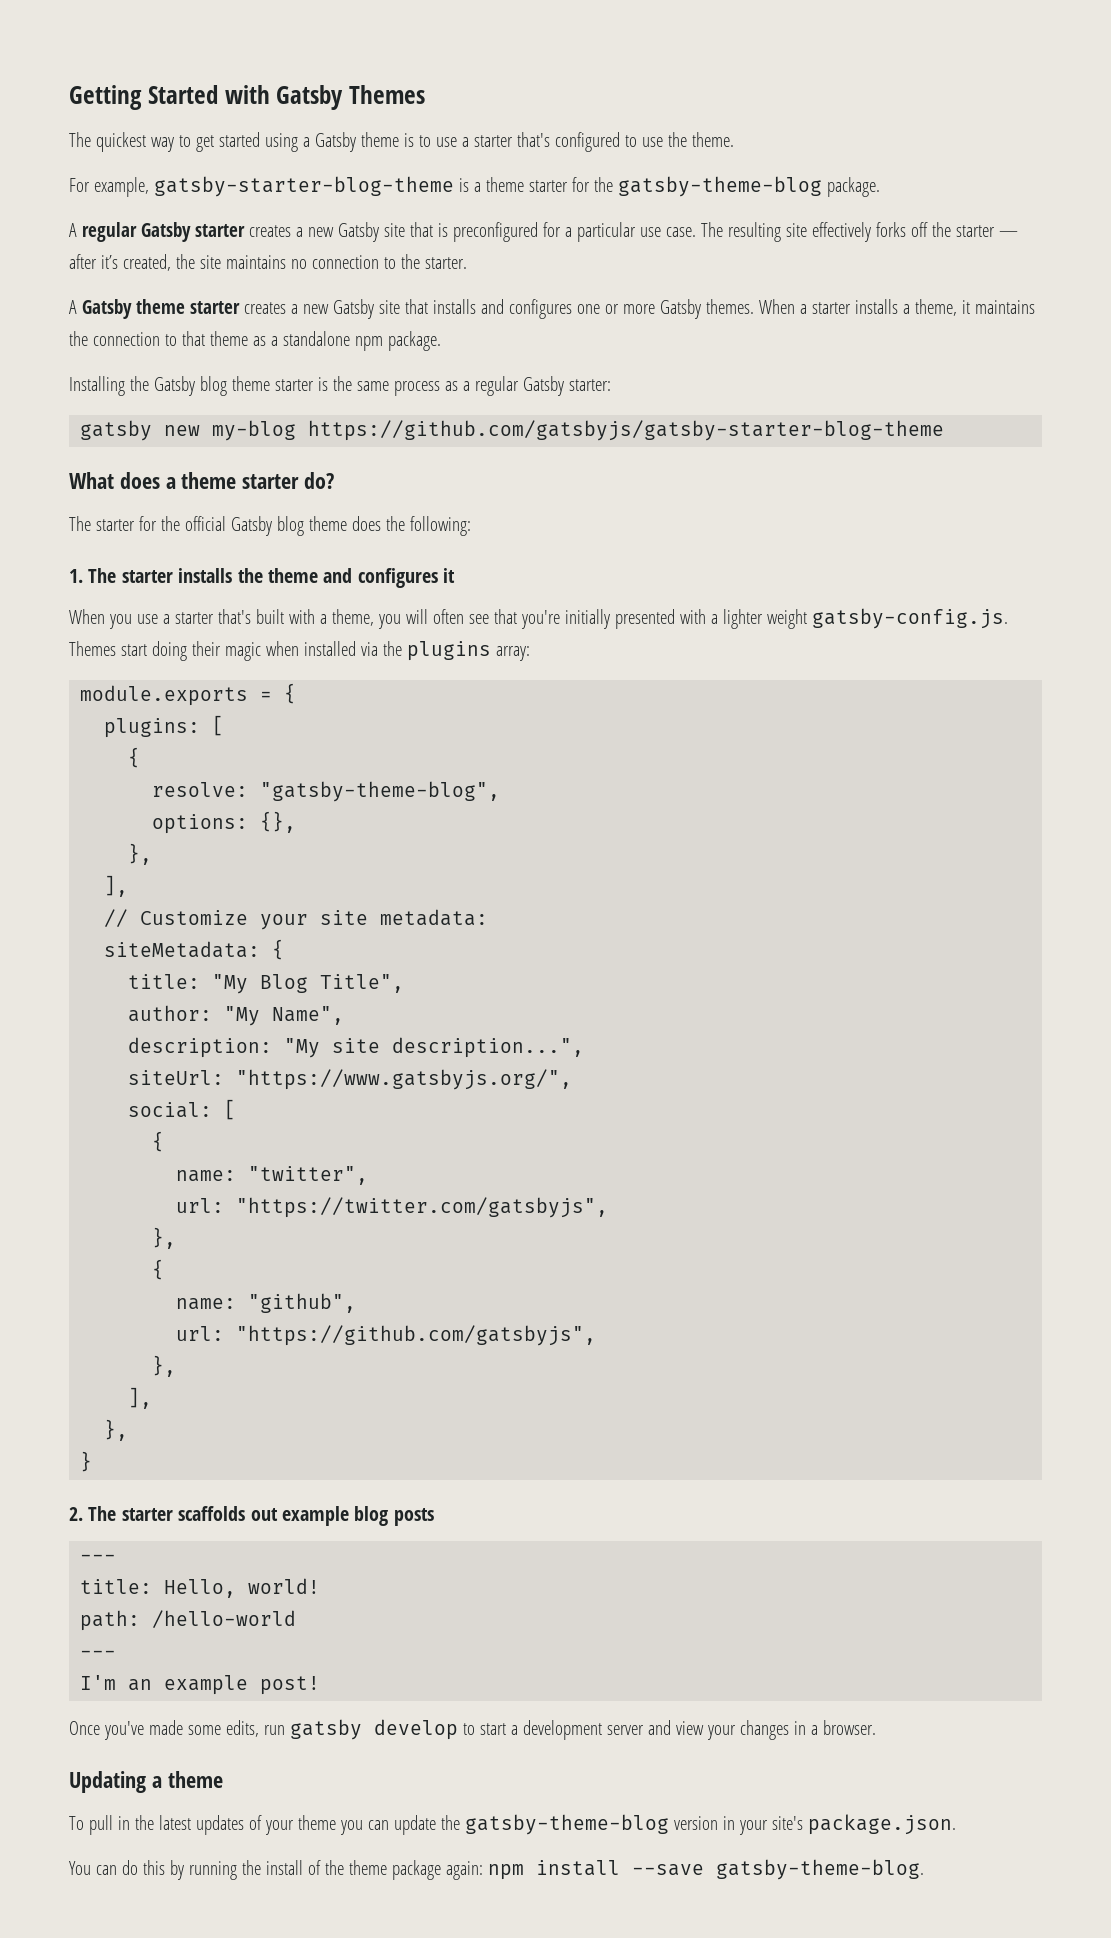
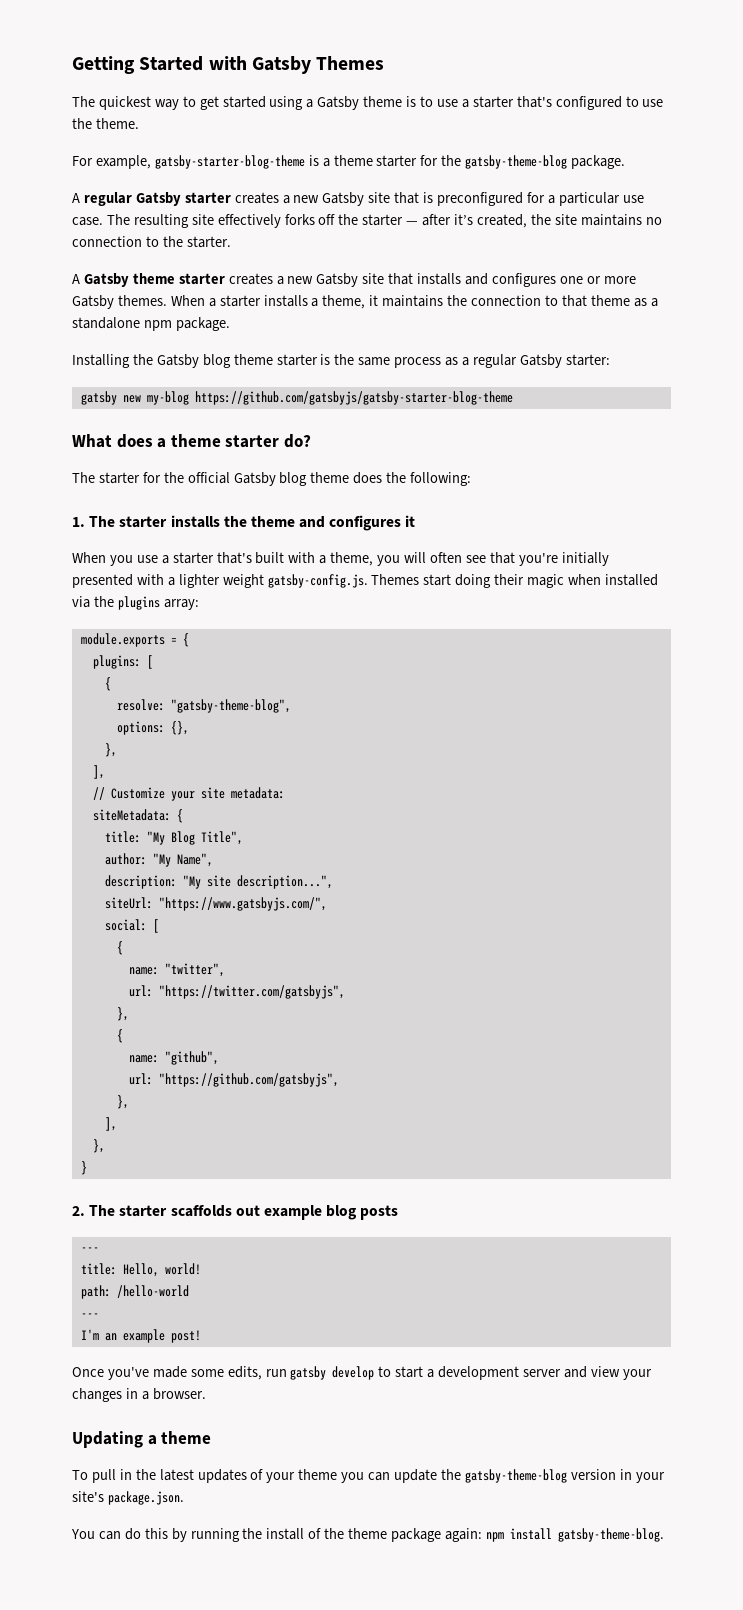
[236,1069,573,1090] "https://www.gatsbyjs.org/", -> [158,897,327,911] "https://www.gatsbyjs.com/",
[631,1864,704,1876] --save -> (552, 1534) none

